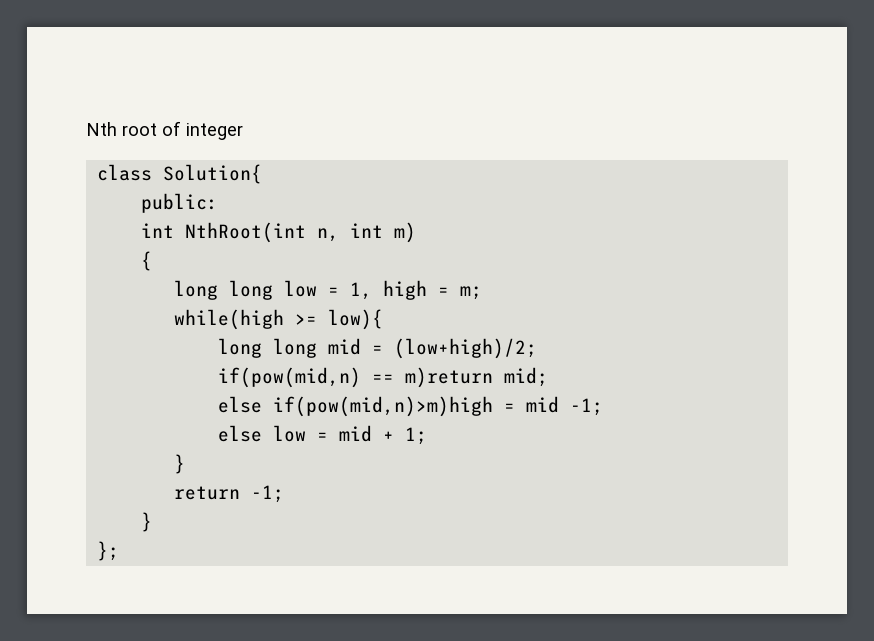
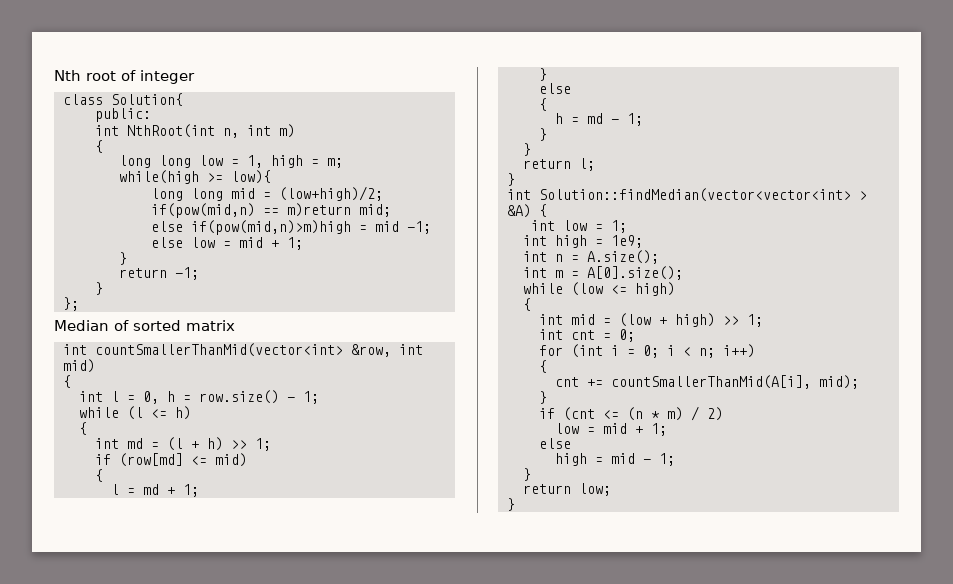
(120, 551) none -> [54,320,235,331] [62,343,423,357] [62,359,95,373] [62,375,71,388] [78,390,319,404] [78,406,191,420] [78,422,87,435] [94,437,271,451] [94,453,247,467] [94,469,103,482] [110,484,199,497] [538,68,547,81] [538,83,571,94] [538,98,547,111] [554,113,643,126] [538,128,547,141] [522,143,531,156] [522,158,595,171] [506,173,515,186] [506,188,867,202] [506,204,547,218] [530,220,627,233] [522,235,643,248] [522,250,659,264] [522,266,683,280] [522,282,675,296] [522,298,531,311] [538,313,763,327] [538,329,635,342] [538,344,755,358] [538,360,547,373] [554,375,859,389] [538,391,547,404] [538,406,723,421] [554,423,667,436] [538,438,571,449] [554,453,675,466] [522,468,531,481] [522,483,611,496] [506,498,515,511] // Median of sorted matrix // int countSmallerThanMid(vector<int> &row, int mid) // { // int l = 0, h = row.size() - 1; // while (l <= h) // { // int md = (l + h) >> 1; // if (row[md] <= mid) // { // l = md + 1; // } // else // { // h = md - 1; // } // } // return l; // } // int Solution::findMedian(vector<vector<int> > &A) { // int low = 1; // int high = 1e9; // int n = A.size(); // int m = A[0].size(); // while (low <= high) // { // int mid = (low + high) >> 1; // int cnt = 0; // for (int i = 0; i < n; i++) // { // cnt += countSmallerThanMid(A[i], mid); // } // if (cnt <= (n * m) / 2) // low = mid + 1; // else // high = mid - 1; // } // return low; // }

